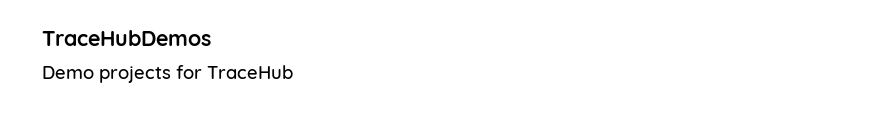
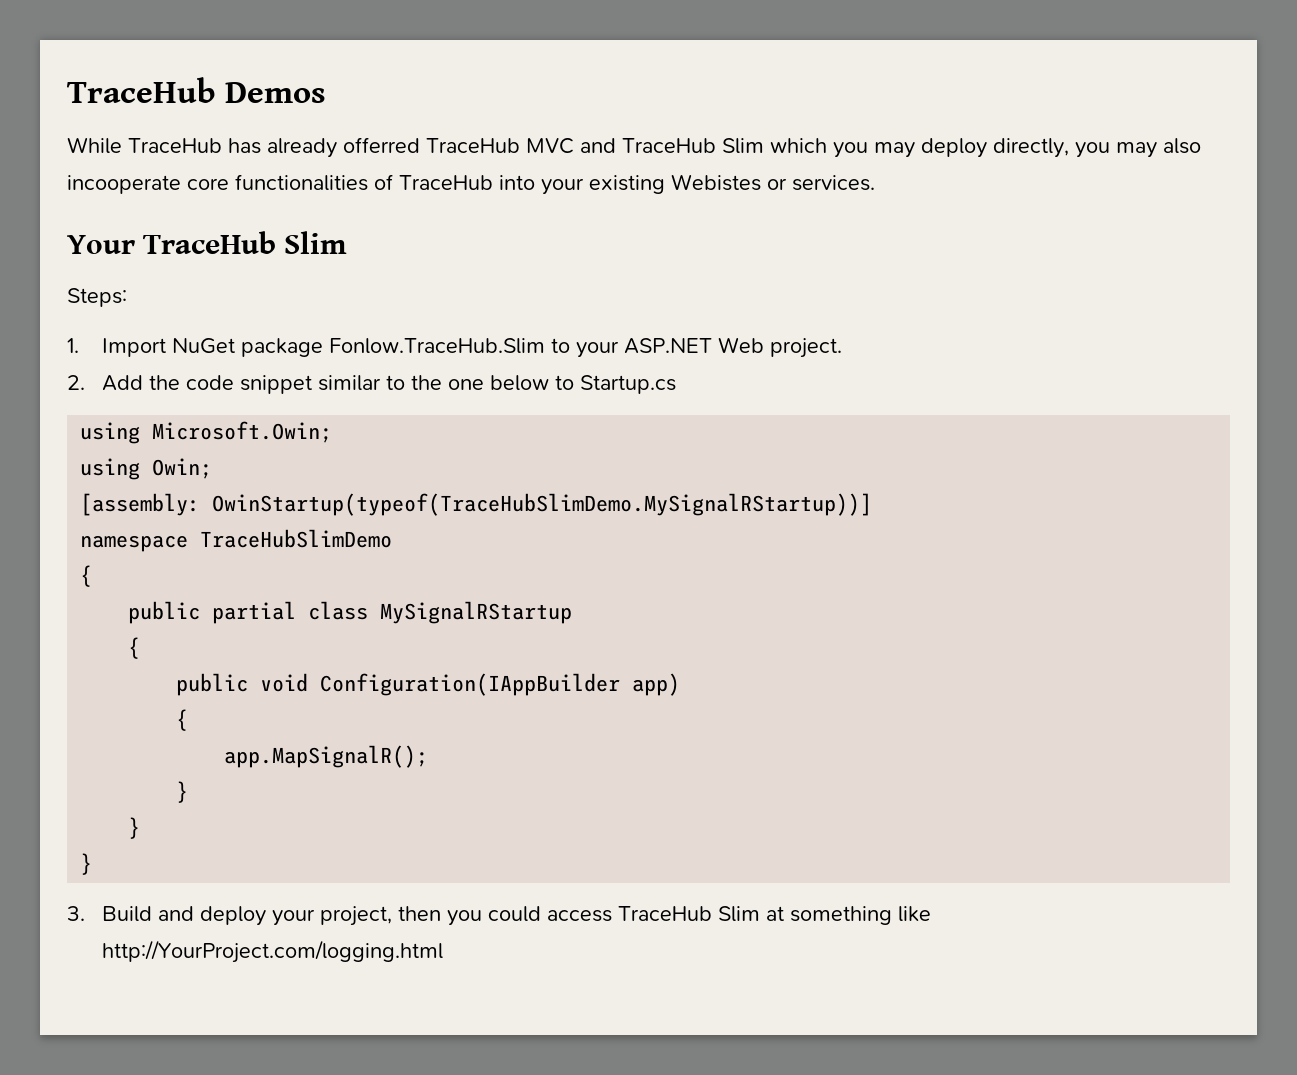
[42,30,211,46] [42,65,293,83] TraceHubDemos // Demo projects for TraceHub -> [67,77,327,103] [67,137,1201,158] [67,174,875,195] [67,231,348,254] [67,288,127,307] [67,337,843,358] [67,375,677,394] [80,421,333,444] [80,458,213,480] [80,493,873,516] [80,529,393,552] [80,565,93,587] [128,601,573,624] [128,637,141,659] [176,673,681,696] [176,709,189,731] [224,745,429,768] [176,781,189,803] [128,817,141,839] [80,853,93,875] [67,906,932,926] [102,940,444,963] TraceHub Demos // While TraceHub has already offerred TraceHub MVC and TraceHub Slim which you may deploy directly, you may also incooperate core functionalities of TraceHub into your existing Webistes or services. // Your TraceHub Slim // Steps: // 1. Import NuGet package Fonlow.TraceHub.Slim to your ASP.NET Web project. // 2. Add the code snippet similar to the one below to Startup.cs // using Microsoft.Owin; // using Owin; // [assembly: OwinStartup(typeof(TraceHubSlimDemo.MySignalRStartup))] // namespace TraceHubSlimDemo // { // public partial class MySignalRStartup // { // public void Configuration(IAppBuilder app) // { // app.MapSignalR(); // } // } // } // 3. Build and deploy your project, then you could access TraceHub Slim at something like http://YourProject.com/logging.html

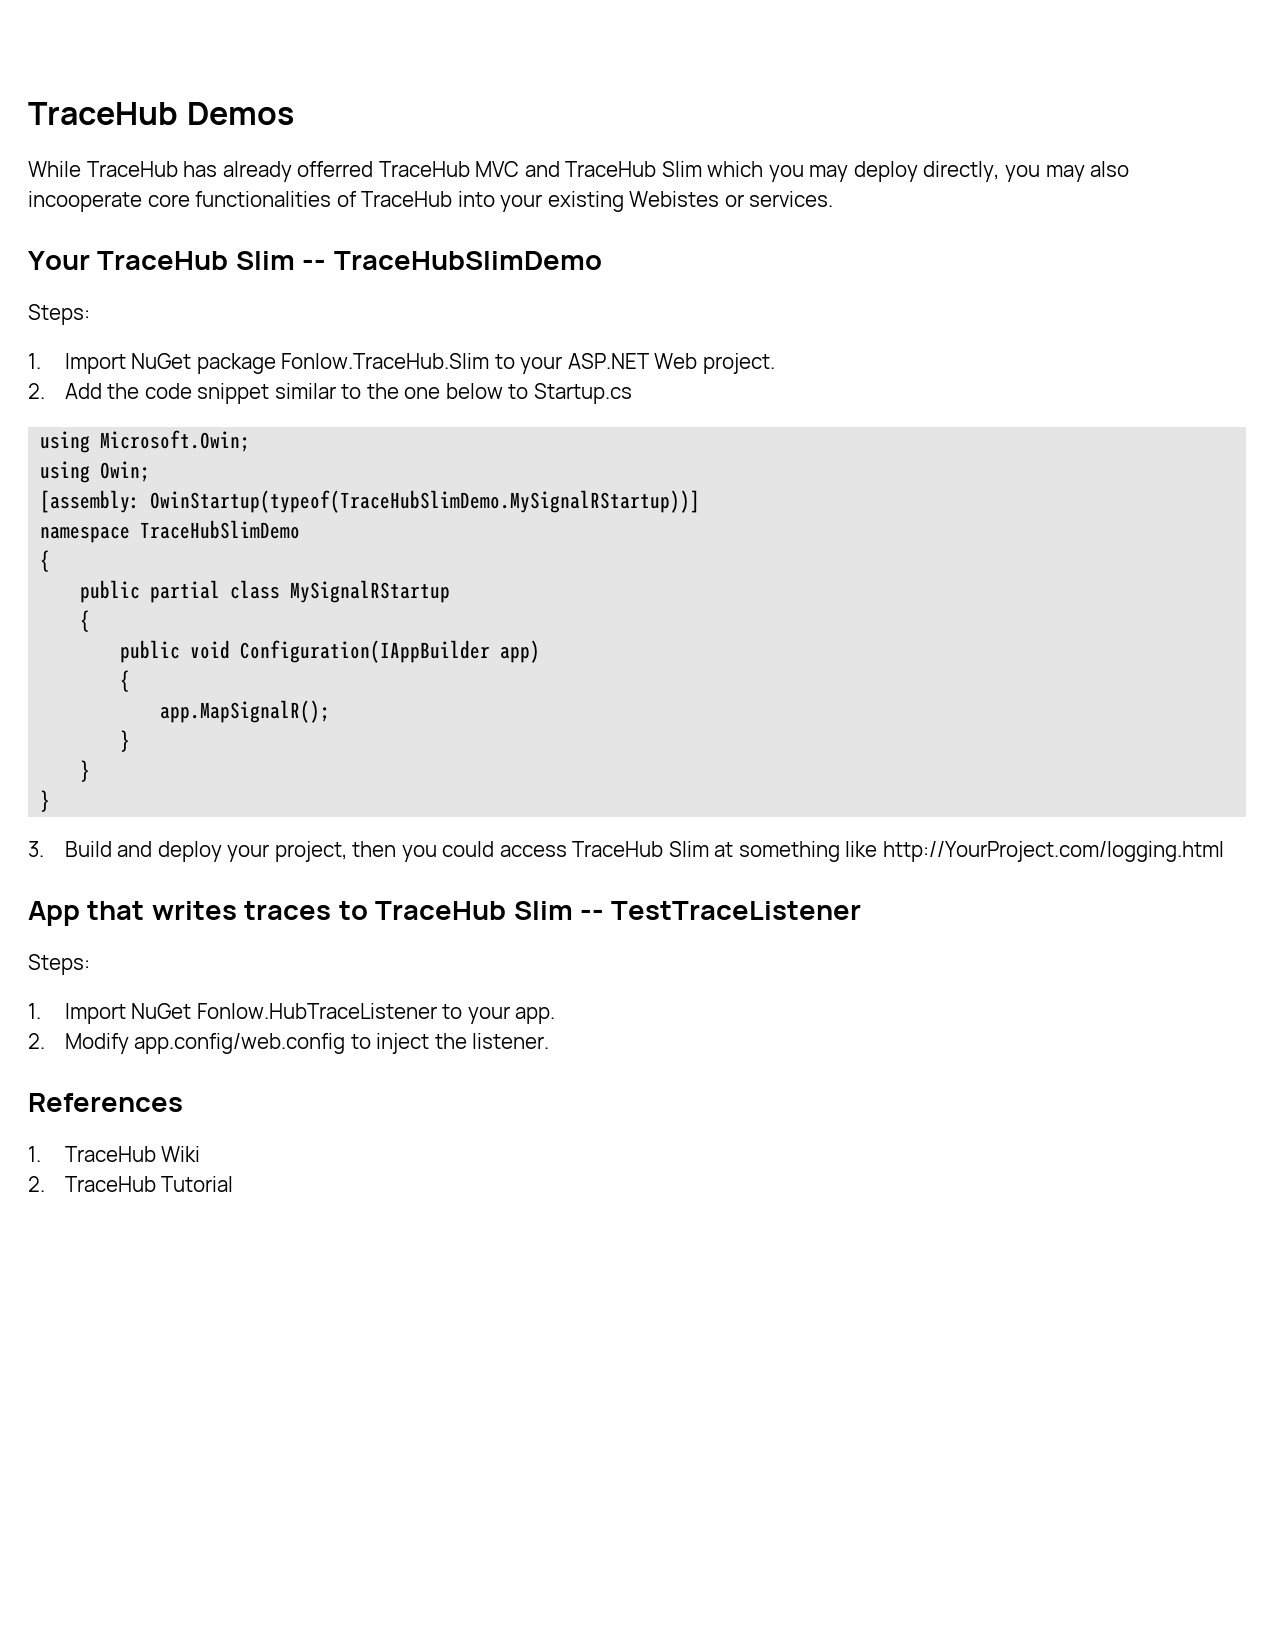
(348, 242) none -> [302,251,602,270] -- TraceHubSlimDemo
(444, 951) none -> [28,901,862,926] [28,954,90,975] [28,1003,556,1024] [28,1033,550,1054] [28,1093,183,1112] [28,1146,201,1162] [28,1176,234,1192] // App that writes traces to TraceHub Slim -- TestTraceListener // Steps: // 1. Import NuGet Fonlow.HubTraceListener to your app. // 2. Modify app.config/web.config to inject the listener. // References // 1. TraceHub Wiki // 2. TraceHub Tutorial

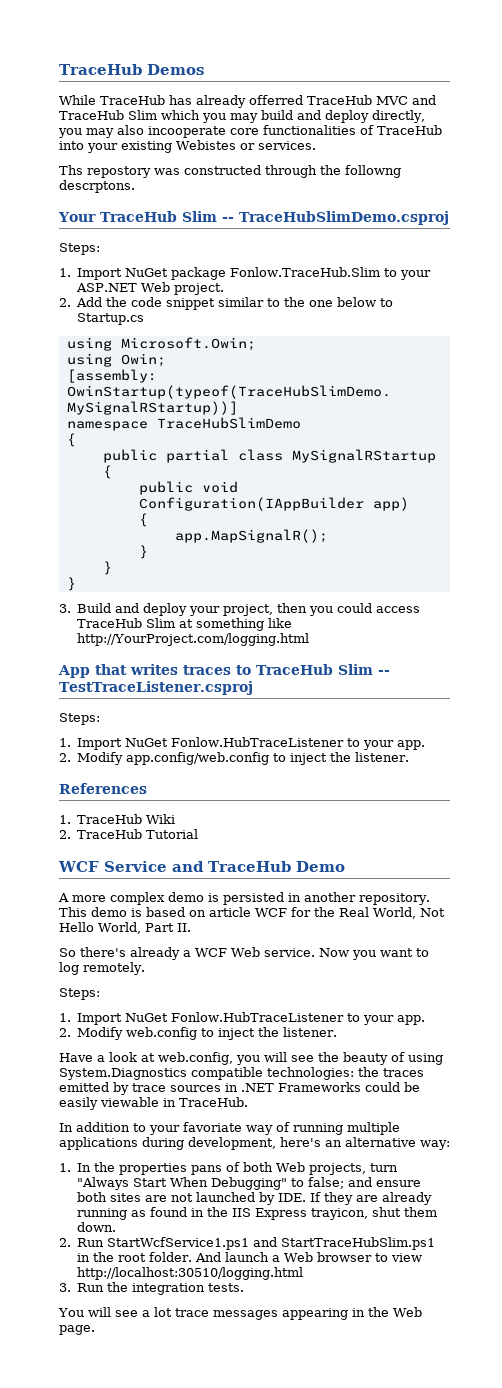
(849, 173) none -> [261,110,321,120] build and
(834, 199) none -> [59,165,401,178] [59,180,135,193] // Ths repostory was constructed through the followng descrptons.
[333,251,602,270] TraceHubSlimDemo -> [238,211,449,225] TraceHubSlimDemo.csproj
[611,901,862,920] TestTraceListener -> [59,681,253,695] TestTraceListener.csproj
(234, 1184) none -> [58,861,345,872] [58,892,430,905] [59,907,445,919] [59,922,191,934] [59,947,429,960] [59,962,145,975] [59,988,100,1000] [59,1012,426,1025] [59,1027,338,1040] [59,1052,443,1065] [59,1067,424,1080] [59,1082,420,1095] [59,1097,248,1110] [59,1122,400,1135] [59,1137,450,1150] [59,1162,399,1175] [77,1177,422,1190] [77,1192,433,1205] [77,1207,438,1220] [77,1222,117,1232] [59,1237,436,1250] [77,1252,423,1262] [77,1267,304,1280] [59,1282,245,1295] [58,1307,422,1320] [59,1325,95,1335] // WCF Service and TraceHub Demo // A more complex demo is persisted in another repository. This demo is based on article WCF for the Real World, Not Hello World, Part II. // So there's already a WCF Web service. Now you want to log remotely. // Steps: // 1. Import NuGet Fonlow.HubTraceListener to your app. // 2. Modify web.config to inject the listener. // Have a look at web.config, you will see the beauty of using System.Diagnostics compatible technologies: the traces emitted by trace sources in .NET Frameworks could be easily viewable in TraceHub. // In addition to your favoriate way of running multiple applications during development, here's an alternative way: // 1. In the properties pans of both Web projects, turn "Always Start When Debugging" to false; and ensure both sites are not launched by IDE. If they are already running as found in the IIS Express trayicon, shut them down. // 2. Run StartWcfService1.ps1 and StartTraceHubSlim.ps1 in the root folder. And launch a Web browser to view http://localhost:30510/logging.html // 3. Run the integration tests. // You will see a lot trace messages appearing in the Web page.

